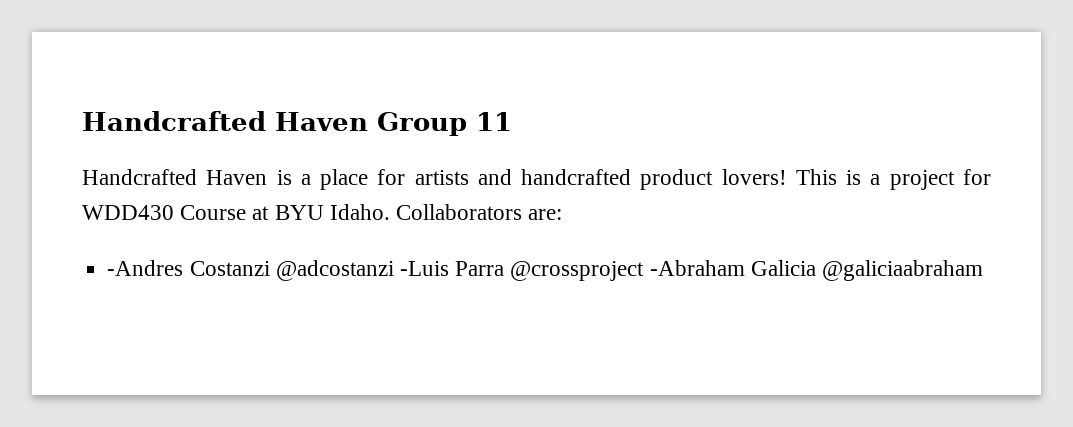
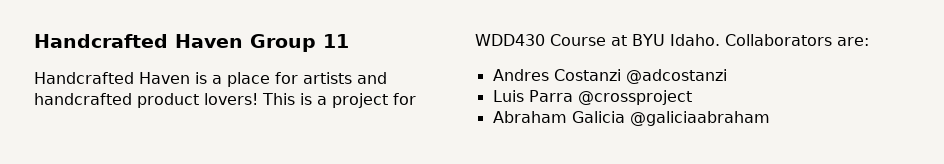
[107,260,184,276] -Andres -> [492,69,549,81] Andres
[399,261,449,276] -Luis -> [492,90,524,102] // Luis
[649,260,745,276] -Abraham -> [492,111,567,123] // Abraham

